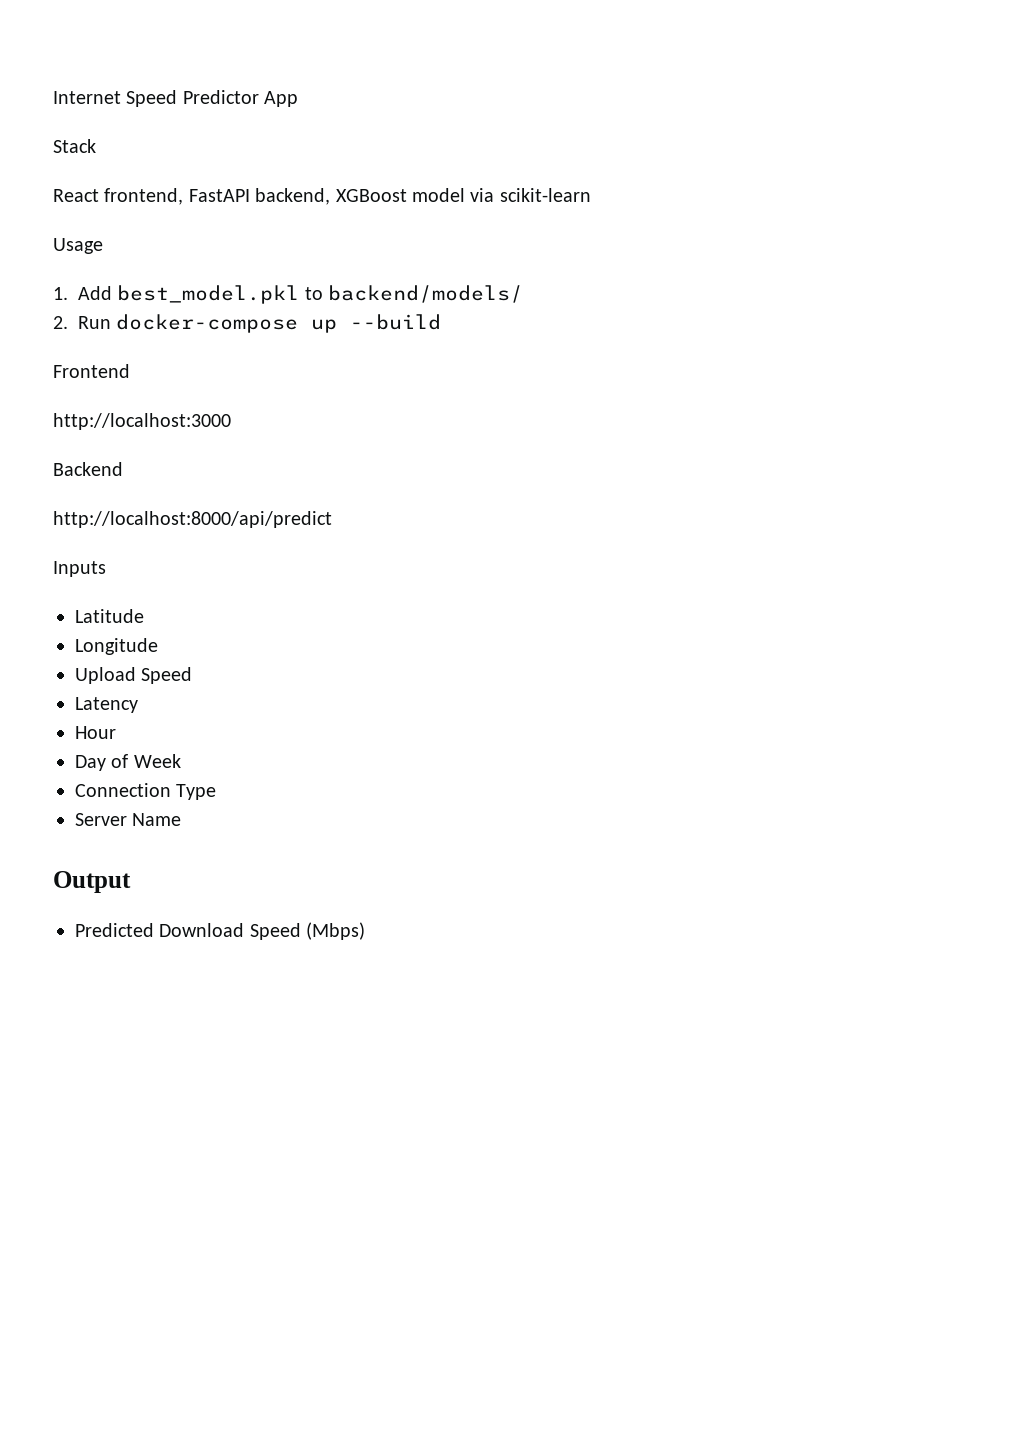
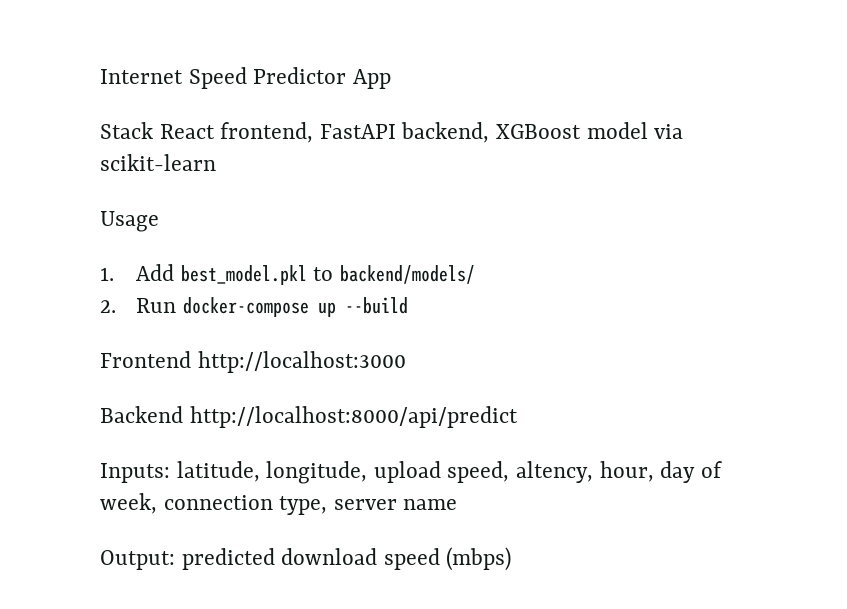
(96, 146) // -> (153, 130) none
(130, 371) // -> (191, 359) none
(123, 469) // -> (183, 414) none
[53,561,106,577] [75,609,144,623] [75,638,158,655] [75,667,193,684] [75,697,138,713] [75,726,116,739] [75,754,181,771] [75,783,217,800] [75,813,182,826] [53,871,131,893] [75,922,366,940] Inputs // Latitude // Longitude // Upload Speed // Latency // Hour // Day of Week // Connection Type // Server Name // Output // Predicted Download Speed (Mbps) -> [100,461,722,484] [100,493,458,515] [100,547,512,571] Inputs: latitude, longitude, upload speed, altency, hour, day of week, connection type, server name // Output: predicted download speed (mbps)

